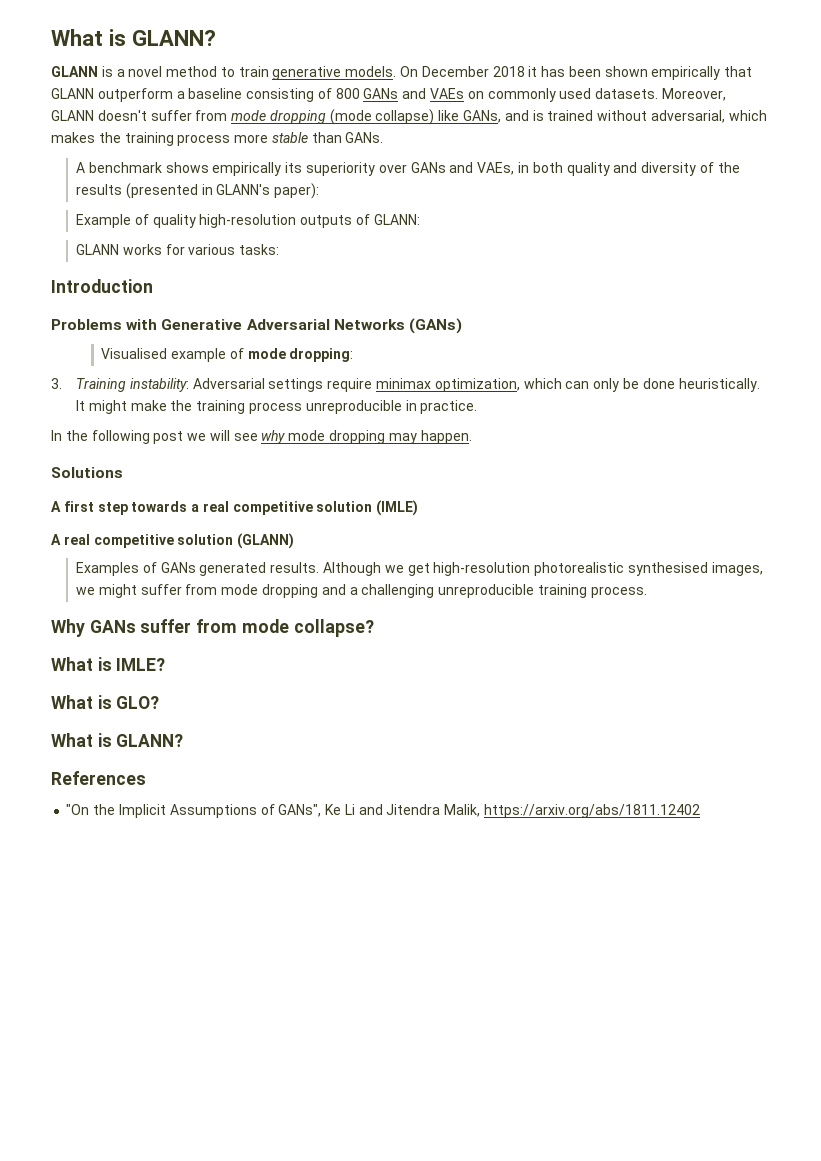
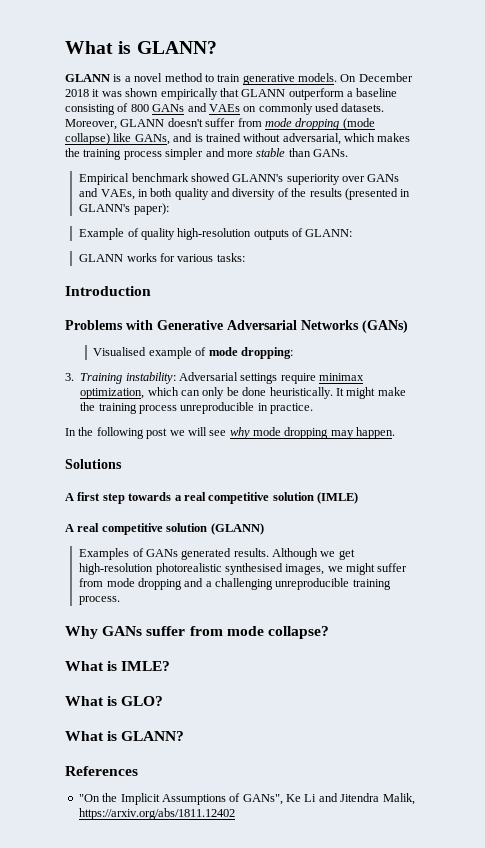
[541,66,601,77] has been -> [101,91,122,97] was
(231, 140) none -> [165,148,225,160] simpler and
[76,162,303,176] A benchmark shows empirically its -> [79,173,284,185] Empirical benchmark showed GLANN's

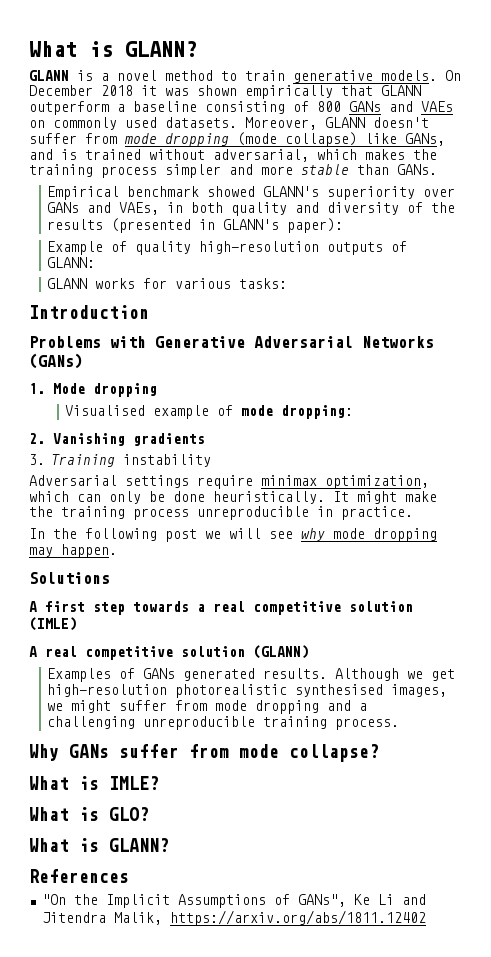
(408, 326) none -> [29,383,157,397] // 1. Mode dropping
(293, 353) none -> [29,433,205,446] // 2. Vanishing gradients
[125,372,176,384] instability: -> [122,454,211,467] instability //

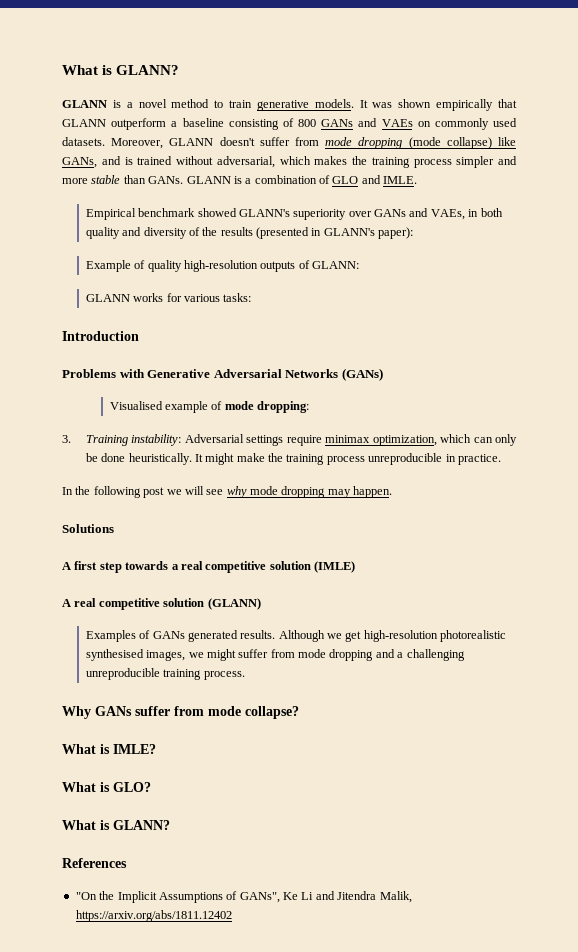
[445,70,461,81] [29,85,157,96] On December 2018 it -> [359,100,368,108] It
(437, 169) none -> [186,175,418,184] GLANN is a combination of GLO and IMLE.
[29,383,157,397] // 1. Mode dropping -> (383, 374) none
[29,433,205,446] // 2. Vanishing gradients -> (310, 407) none
[122,454,211,467] instability // -> [131,434,182,446] instability:

